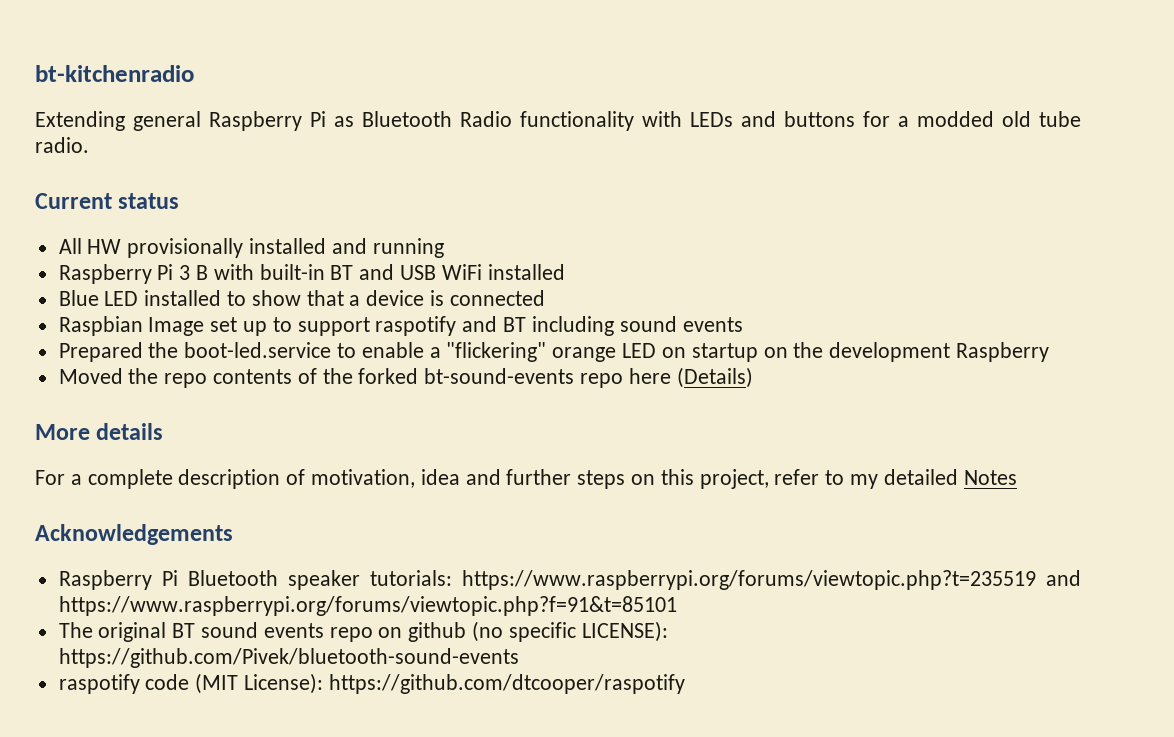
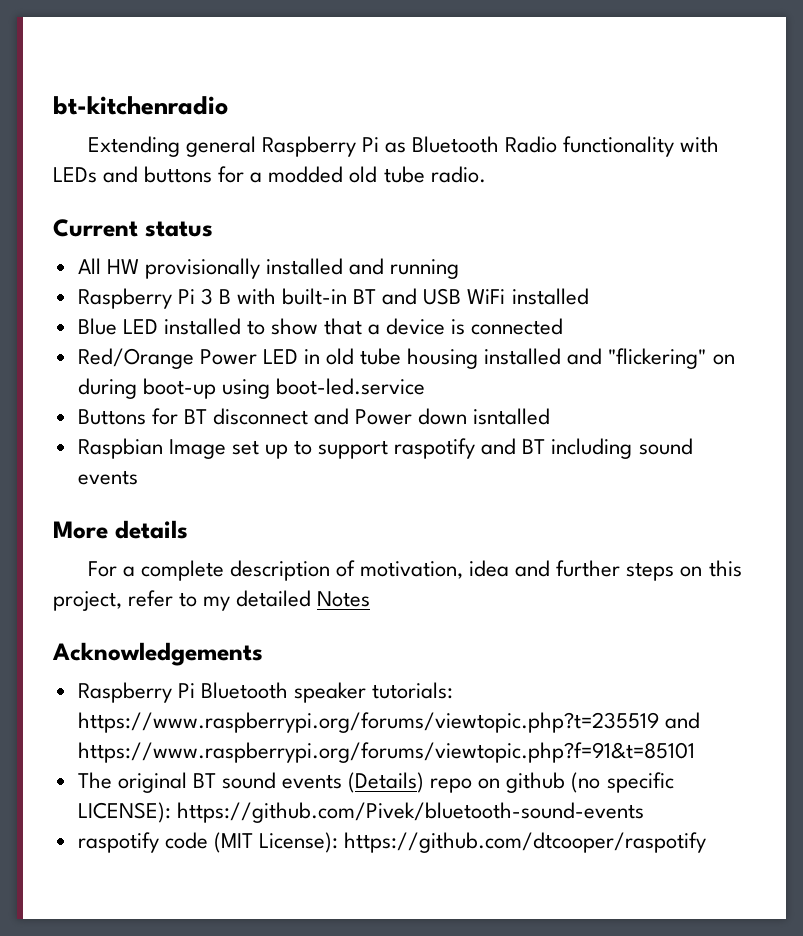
(545, 298) none -> [77,348,735,369] [77,378,425,399] [77,408,551,425] // Red/Orange Power LED in old tube housing installed and "flickering" on during boot-up using boot-led.service // Buttons for BT disconnect and Power down isntalled
[58,342,1049,362] [58,367,753,388] // Prepared the boot-led.service to enable a "flickering" orange LED on startup on the development Raspberry // Moved the repo contents of the forked bt-sound-events repo here (Details) -> (138, 477) none
(324, 630) none -> [348,772,425,793] (Details)

